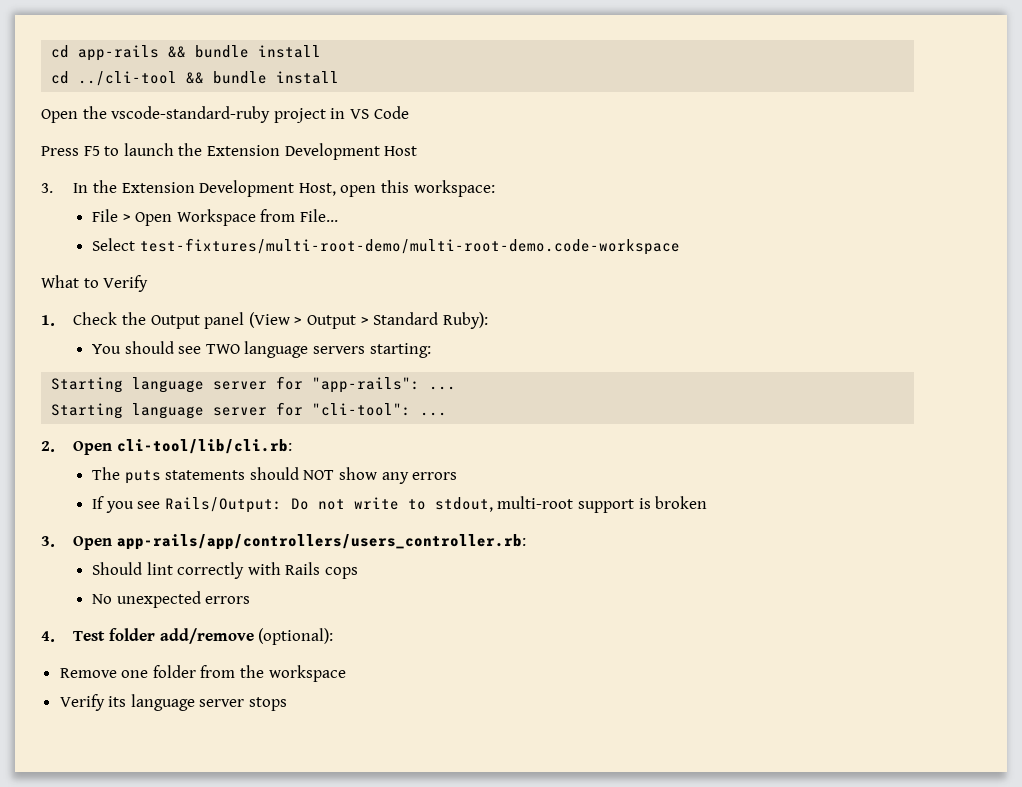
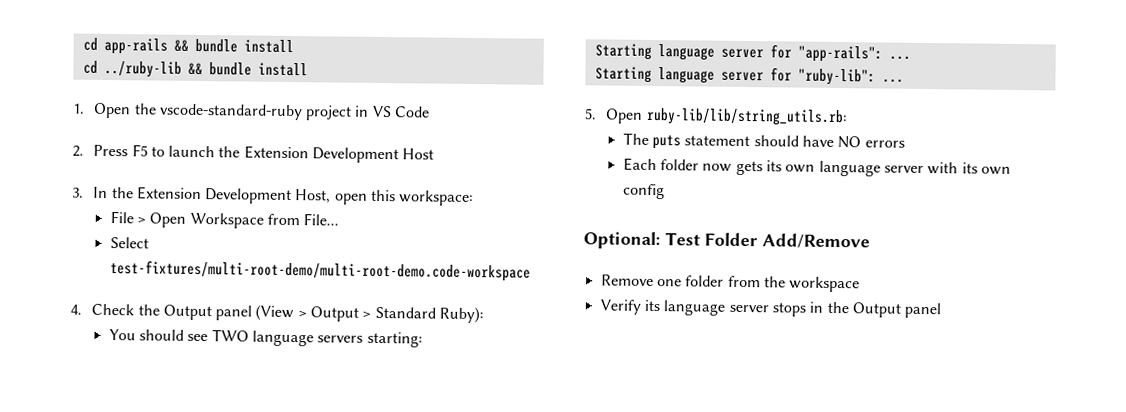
[78,71,340,86] ../cli-tool && bundle install // -> [103,60,308,78] [72,103,85,114] ../ruby-lib && bundle install // 1.
(409, 112) none -> [72,145,84,157] 2.
[41,275,149,292] [41,315,55,326] What to Verify // 1. -> [70,304,82,315] 4.
[312,403,448,416] [41,439,292,455] "cli-tool": ... // 2. Open cli-tool/lib/cli.rb: -> [797,68,904,86] [584,107,848,127] "ruby-lib": ... // 5. Open ruby-lib/lib/string_utils.rb:
[165,467,458,484] [92,496,708,513] [41,534,526,550] [92,562,359,579] [92,591,251,608] [41,628,334,645] statements should NOT show any errors // If you see Rails/Output: Do not write to stdout, multi-root support is broken // 3. Open app-rails/app/controllers/users_controller.rb: // Should lint correctly with Rails cops // No unexpected errors // 4. Test folder add/remove (optional): -> [684,135,905,149] [622,157,1011,177] [622,183,665,200] [583,231,870,250] statement should have NO errors // Each folder now gets its own language server with its own config // Optional: Test Folder Add/Remove
(288, 704) none -> [809,301,942,319] in the Output panel

